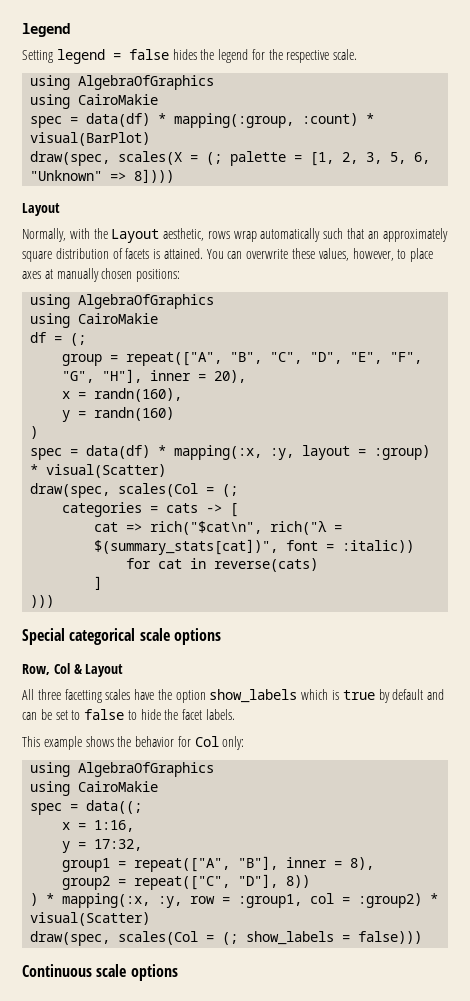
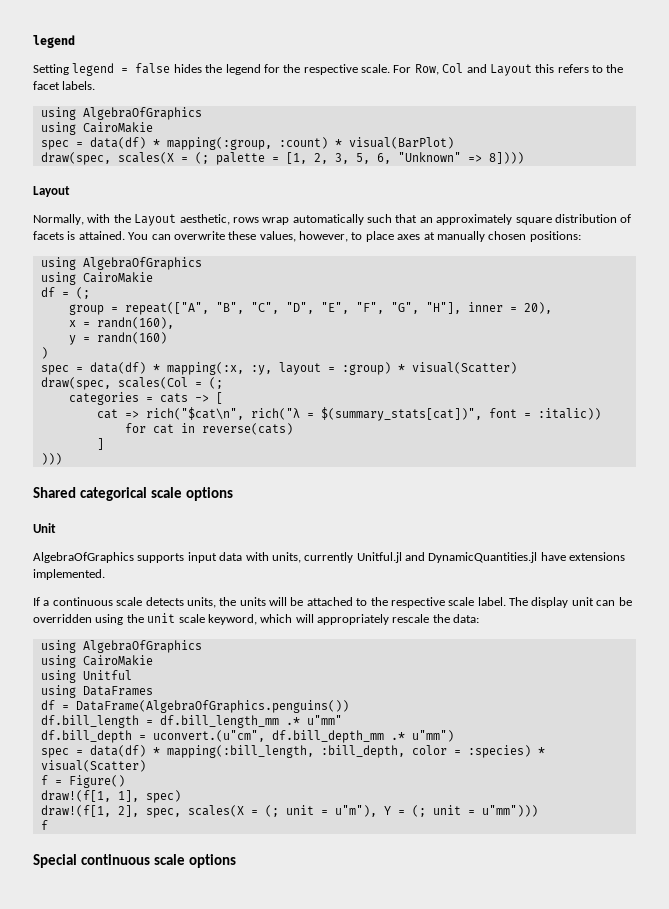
(358, 54) none -> [393,63,624,76] [33,81,96,90] For Row, Col and Layout this refers to the facet labels.
[22,628,65,645] Special -> [33,487,76,498] Shared
[22,663,124,677] [22,689,445,703] [22,709,236,720] [22,736,245,750] [30,762,215,777] [30,781,159,796] [30,800,143,815] [62,820,135,832] [62,839,143,853] [62,856,375,872] [62,874,311,890] [30,893,439,908] [30,912,151,926] [30,931,423,946] [22,964,92,977] Row, Col & Layout // All three facetting scales have the option show_labels which is true by default and can be set to false to hide the facet labels. // This example shows the behavior for Col only: // using AlgebraOfGraphics // using CairoMakie // spec = data((; // x = 1:16, // y = 17:32, // group1 = repeat(["A", "B"], inner = 8), // group2 = repeat(["C", "D"], 8)) // ) * mapping(:x, :y, row = :group1, col = :group2) * visual(Scatter) // draw(spec, scales(Col = (; show_labels = false))) // Continuous -> [33,523,56,533] [33,552,626,563] [33,569,105,580] [33,597,632,608] [33,613,480,625] [40,640,202,653] [40,655,153,668] [40,670,132,683] [40,685,153,698] [40,700,349,713] [40,715,342,728] [40,730,454,743] [40,745,545,758] [40,760,146,772] [40,775,125,788] [40,790,181,803] [40,805,538,818] [40,820,48,830] [33,854,150,868] Unit // AlgebraOfGraphics supports input data with units, currently Unitful.jl and DynamicQuantities.jl have extensions implemented. // If a continuous scale detects units, the units will be attached to the respective scale label. The display unit can be overridden using the unit scale keyword, which will appropriately rescale the data: // using AlgebraOfGraphics // using CairoMakie // using Unitful // using DataFrames // df = DataFrame(AlgebraOfGraphics.penguins()) // df.bill_length = df.bill_length_mm .* u"mm" // df.bill_depth = uconvert.(u"cm", df.bill_depth_mm .* u"mm") // spec = data(df) * mapping(:bill_length, :bill_depth, color = :species) * visual(Scatter) // f = Figure() // draw!(f[1, 1], spec) // draw!(f[1, 2], spec, scales(X = (; unit = u"m"), Y = (; unit = u"mm"))) // f // Special continuous

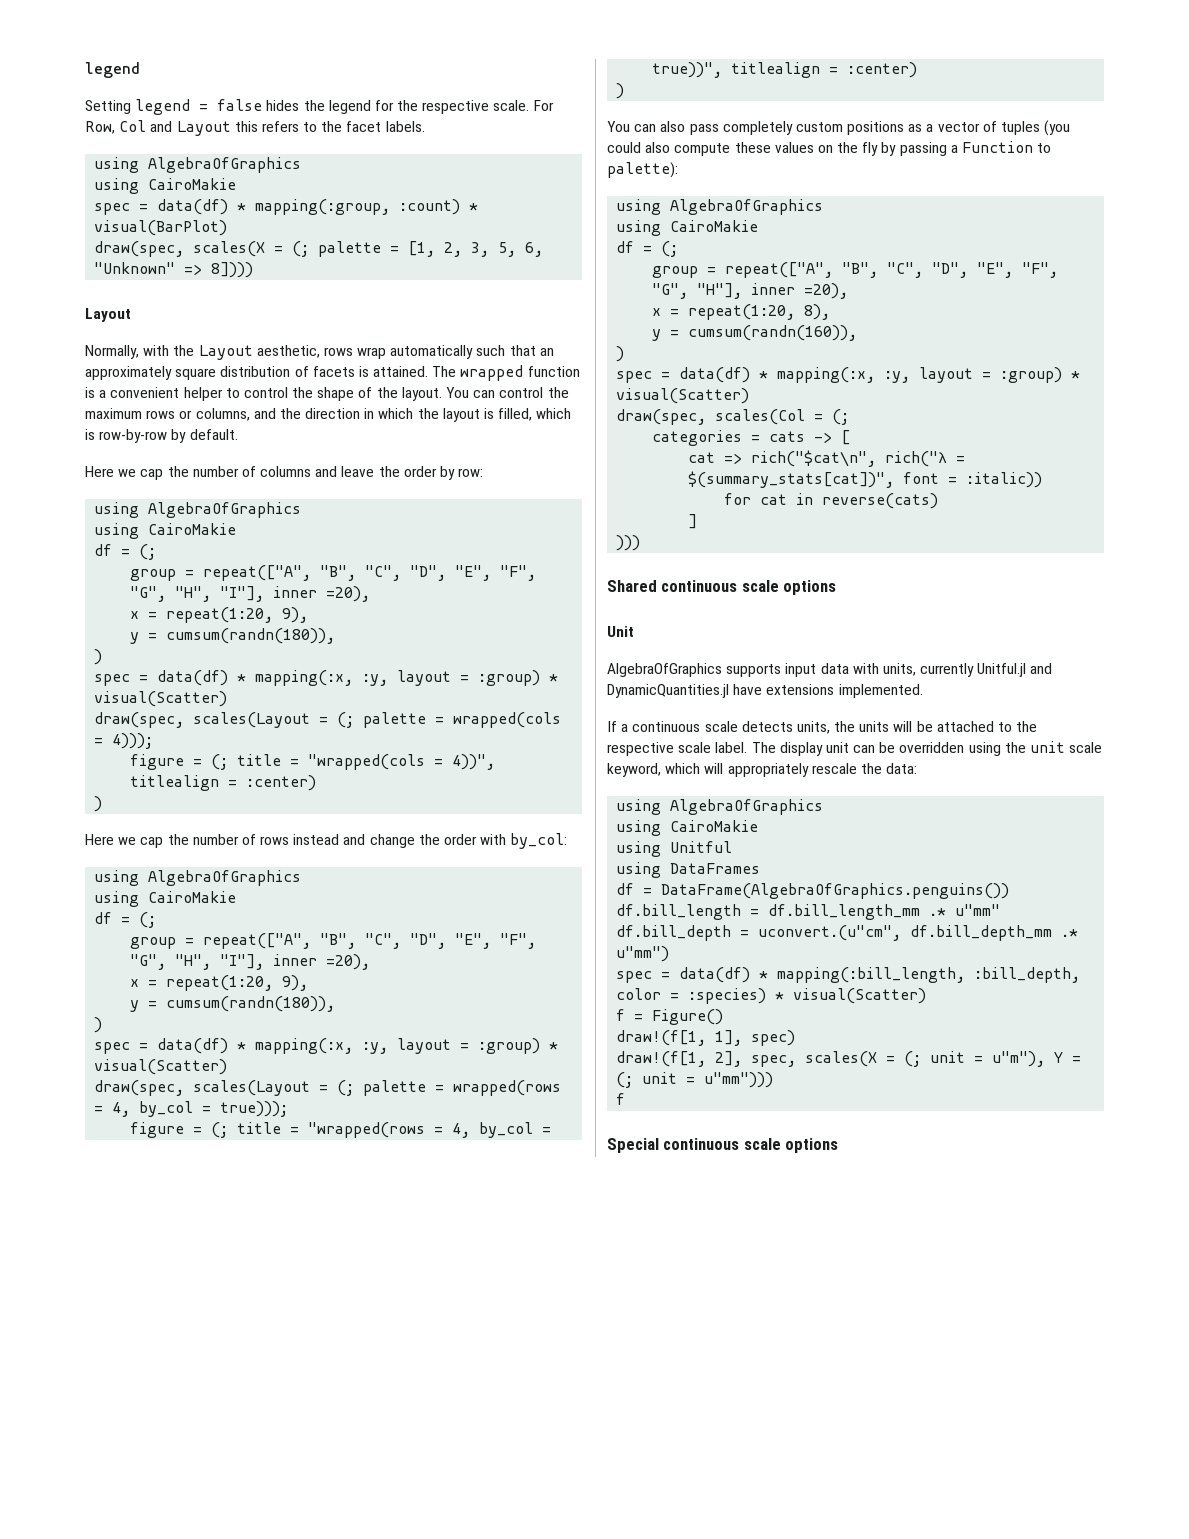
[128,231,581,242] You can overwrite these values, however, to place axes at manually chosen positions: -> [432,365,580,381] [85,387,569,401] [85,408,572,422] [85,429,238,443] [85,466,484,480] [94,502,302,518] [94,523,237,539] [94,544,157,560] [130,565,537,581] [130,586,371,602] [130,607,309,623] [130,628,336,644] [94,649,103,665] [94,670,559,686] [94,691,228,707] [94,712,562,728] [94,733,154,749] [130,754,496,770] [130,775,317,791] [94,796,103,812] [85,833,568,849] [94,870,302,886] [94,891,237,907] [94,912,157,928] [130,933,537,949] [130,954,371,970] [130,975,309,991] [130,996,336,1012] [94,1017,103,1033] [94,1038,559,1054] [94,1059,228,1075] [94,1080,562,1096] [94,1101,289,1117] [130,1122,552,1138] [652,62,918,78] [616,83,625,99] [607,120,1071,136] [607,141,1052,156] [607,162,678,178] The wrapped function is a convenient helper to control the shape of the layout. You can control the maximum rows or columns, and the direction in which the layout is filled, which is row-by-row by default. // Here we cap the number of columns and leave the order by row: // using AlgebraOfGraphics // using CairoMakie // df = (; // group = repeat(["A", "B", "C", "D", "E", "F", "G", "H", "I"], inner =20), // x = repeat(1:20, 9), // y = cumsum(randn(180)), // ) // spec = data(df) * mapping(:x, :y, layout = :group) * visual(Scatter) // draw(spec, scales(Layout = (; palette = wrapped(cols = 4))); // figure = (; title = "wrapped(cols = 4))", titlealign = :center) // ) // Here we cap the number of rows instead and change the order with by_col: // using AlgebraOfGraphics // using CairoMakie // df = (; // group = repeat(["A", "B", "C", "D", "E", "F", "G", "H", "I"], inner =20), // x = repeat(1:20, 9), // y = cumsum(randn(180)), // ) // spec = data(df) * mapping(:x, :y, layout = :group) * visual(Scatter) // draw(spec, scales(Layout = (; palette = wrapped(rows = 4, by_col = true))); // figure = (; title = "wrapped(rows = 4, by_col = true))", titlealign = :center) // ) // You can also pass completely custom positions as a vector of tuples (you could also compute these values on the fly by passing a Function to palette):
[509,302,552,314] [68,317,174,329] [68,332,167,345] = 20), // x = randn(160), // y = randn(160) -> [804,283,849,299] [652,304,831,320] [652,325,858,341] =20), // x = repeat(1:20, 8), // y = cumsum(randn(160)),
[79,487,147,501] categorical -> [661,580,738,592] continuous

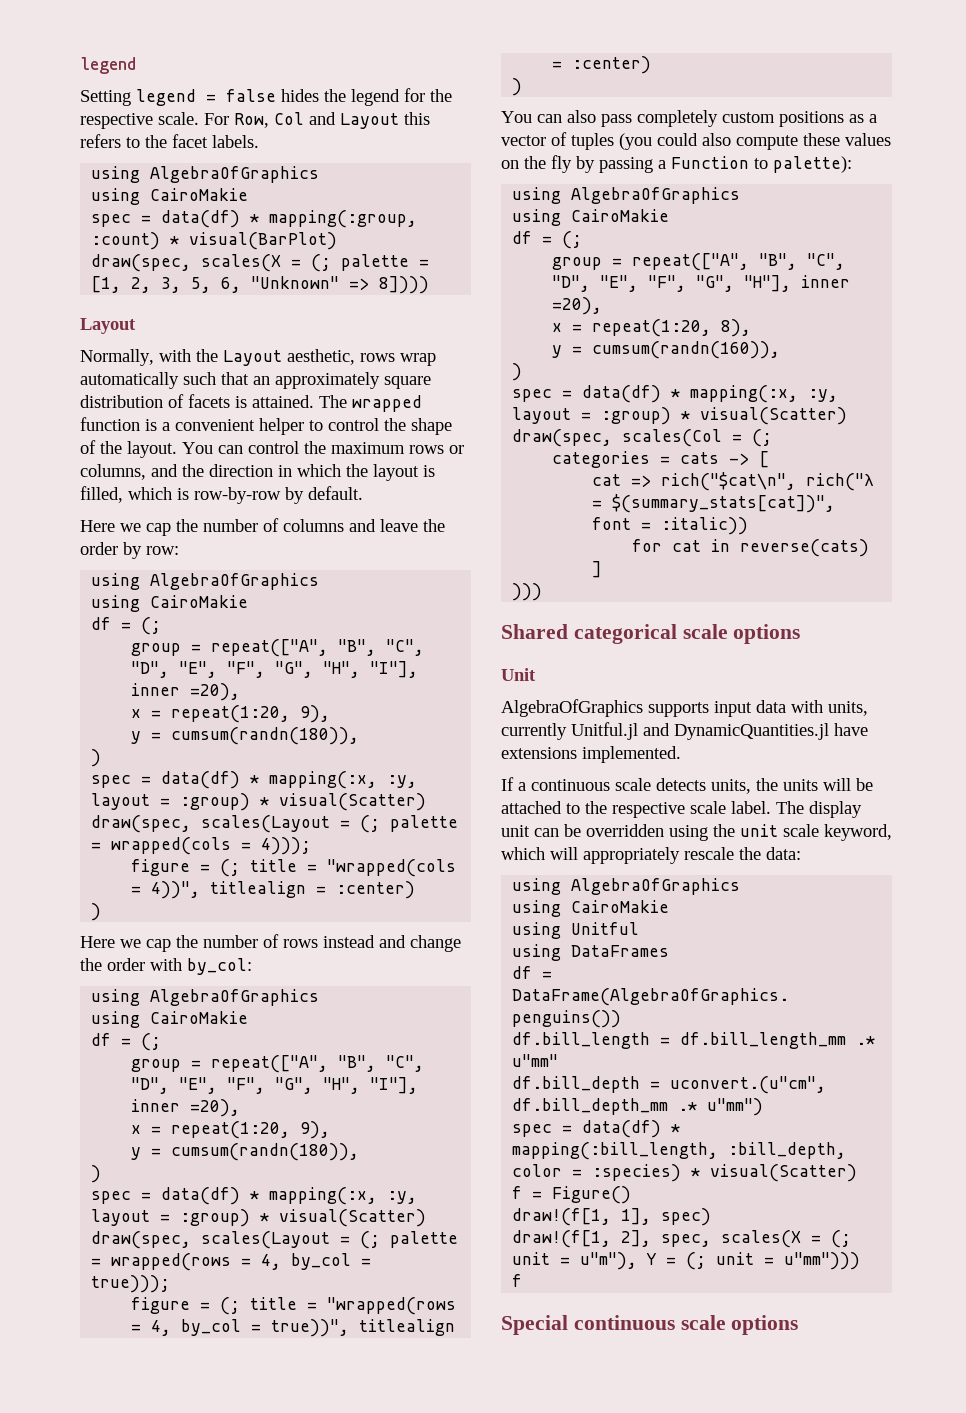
[661,580,738,592] continuous -> [573,624,677,644] categorical

